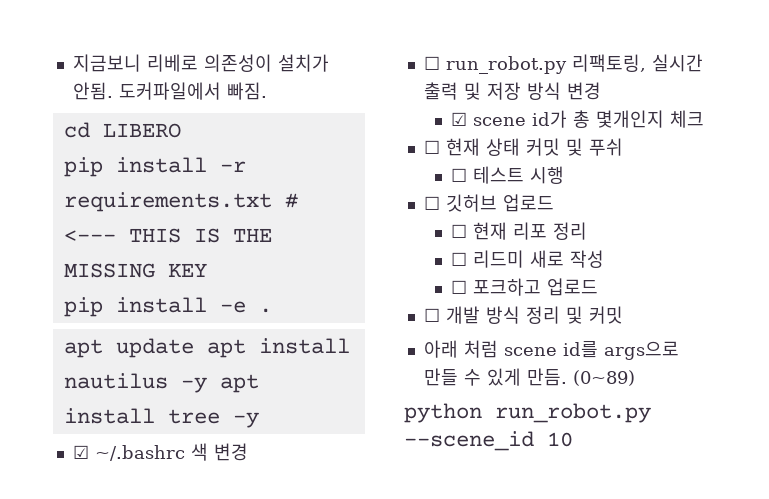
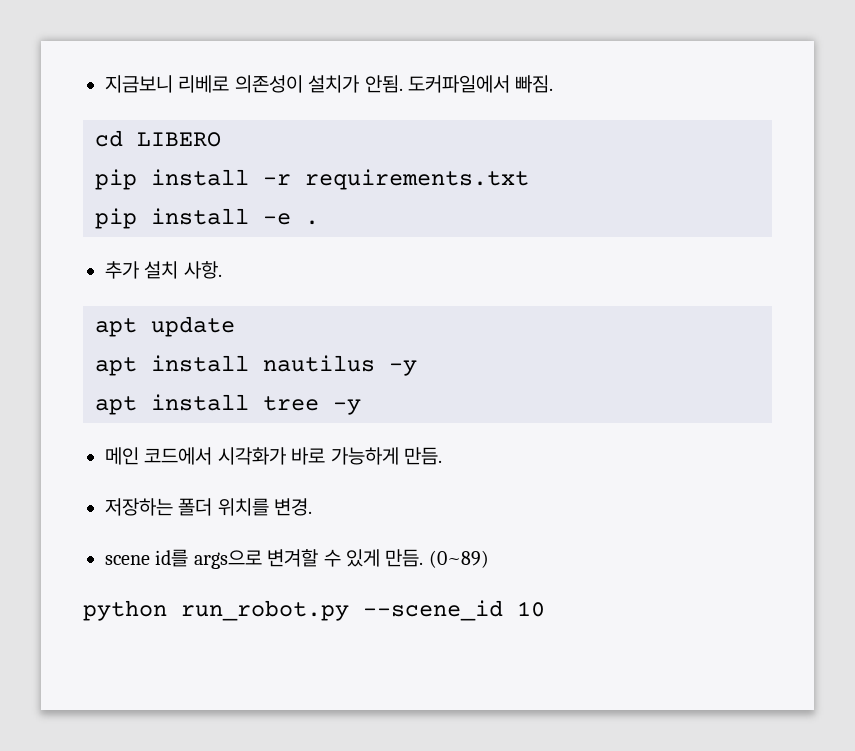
[284,193,298,208] [63,228,272,243] [63,263,207,278] # <--- THIS IS THE MISSING KEY -> (529, 179) none
(272, 310) none -> [105,261,222,279] // 추가 설치 사항.
(194, 348) none -> (235, 326) //
(207, 385) none -> (417, 368) //
[72,443,248,461] [423,54,703,74] [423,82,601,100] [450,110,704,128] [423,138,623,156] [450,166,564,184] [423,194,554,212] [450,222,587,240] [450,250,604,268] [450,278,598,296] [423,306,623,324] [423,340,498,358] ☑ ~/.bashrc 색 변경 // ☐ run_robot.py 리팩토링, 실시간 출력 및 저장 방식 변경 // ☑ scene id가 총 몇개인지 체크 // ☐ 현재 상태 커밋 및 푸쉬 // ☐ 테스트 시행 // ☐ 깃허브 업로드 // ☐ 현재 리포 정리 // ☐ 리드미 새로 작성 // ☐ 포크하고 업로드 // ☐ 개발 방식 정리 및 커밋 // 아래 처럼 -> [105,447,442,465] [105,498,313,516] 메인 코드에서 시각화가 바로 가능하게 만듬. // 저장하는 폴더 위치를 변경. //
[423,368,458,386] 만들 -> [267,549,319,567] 변겨할

